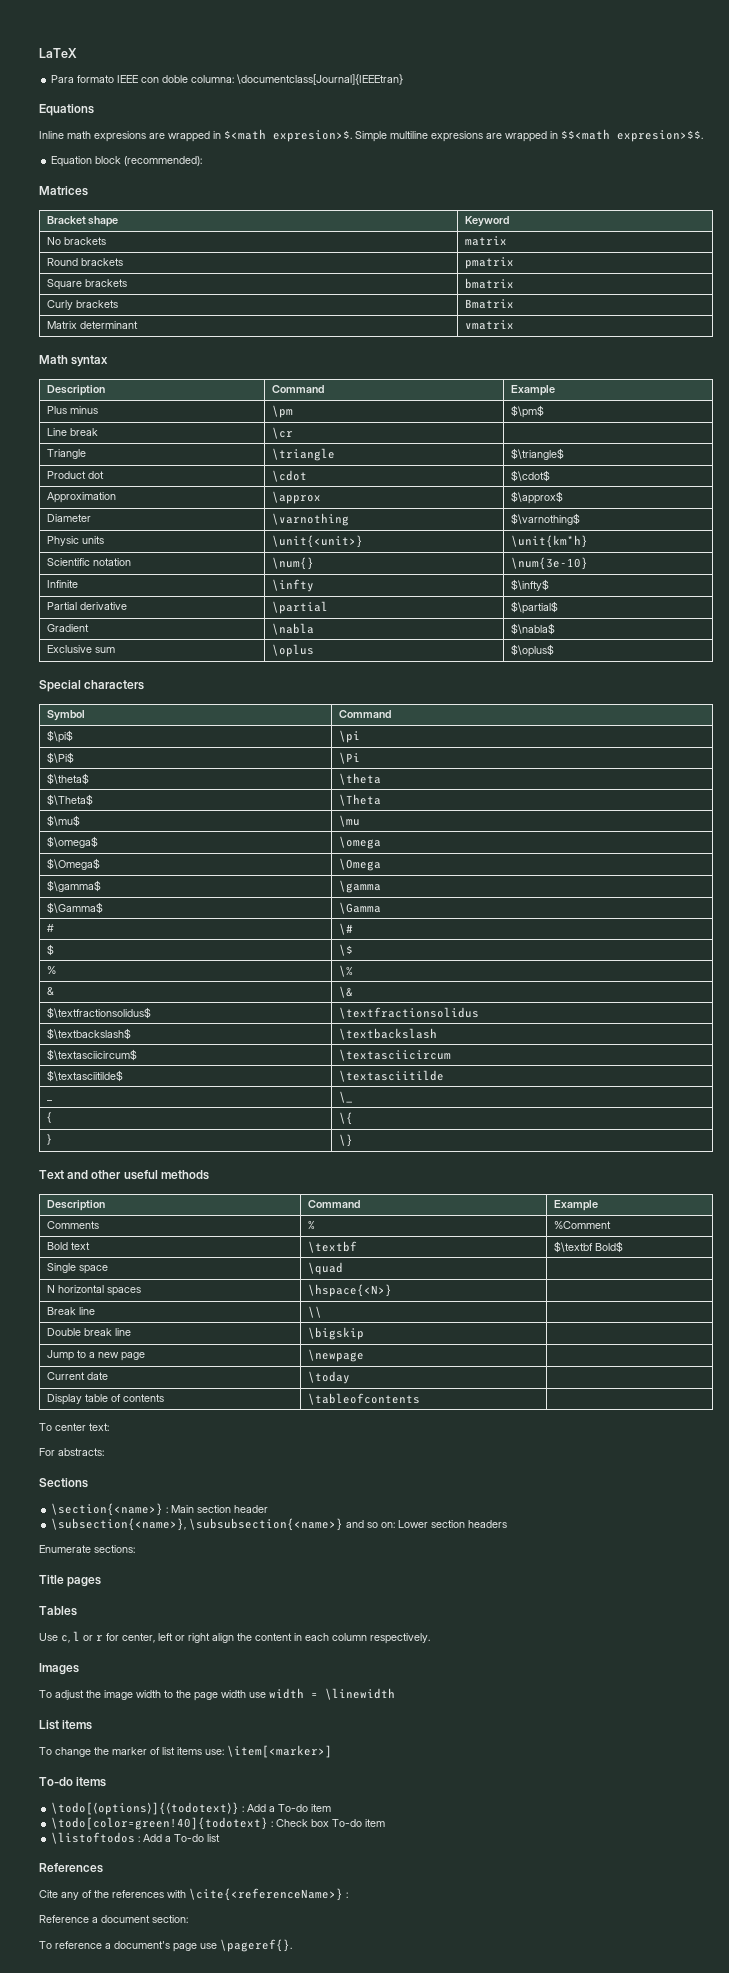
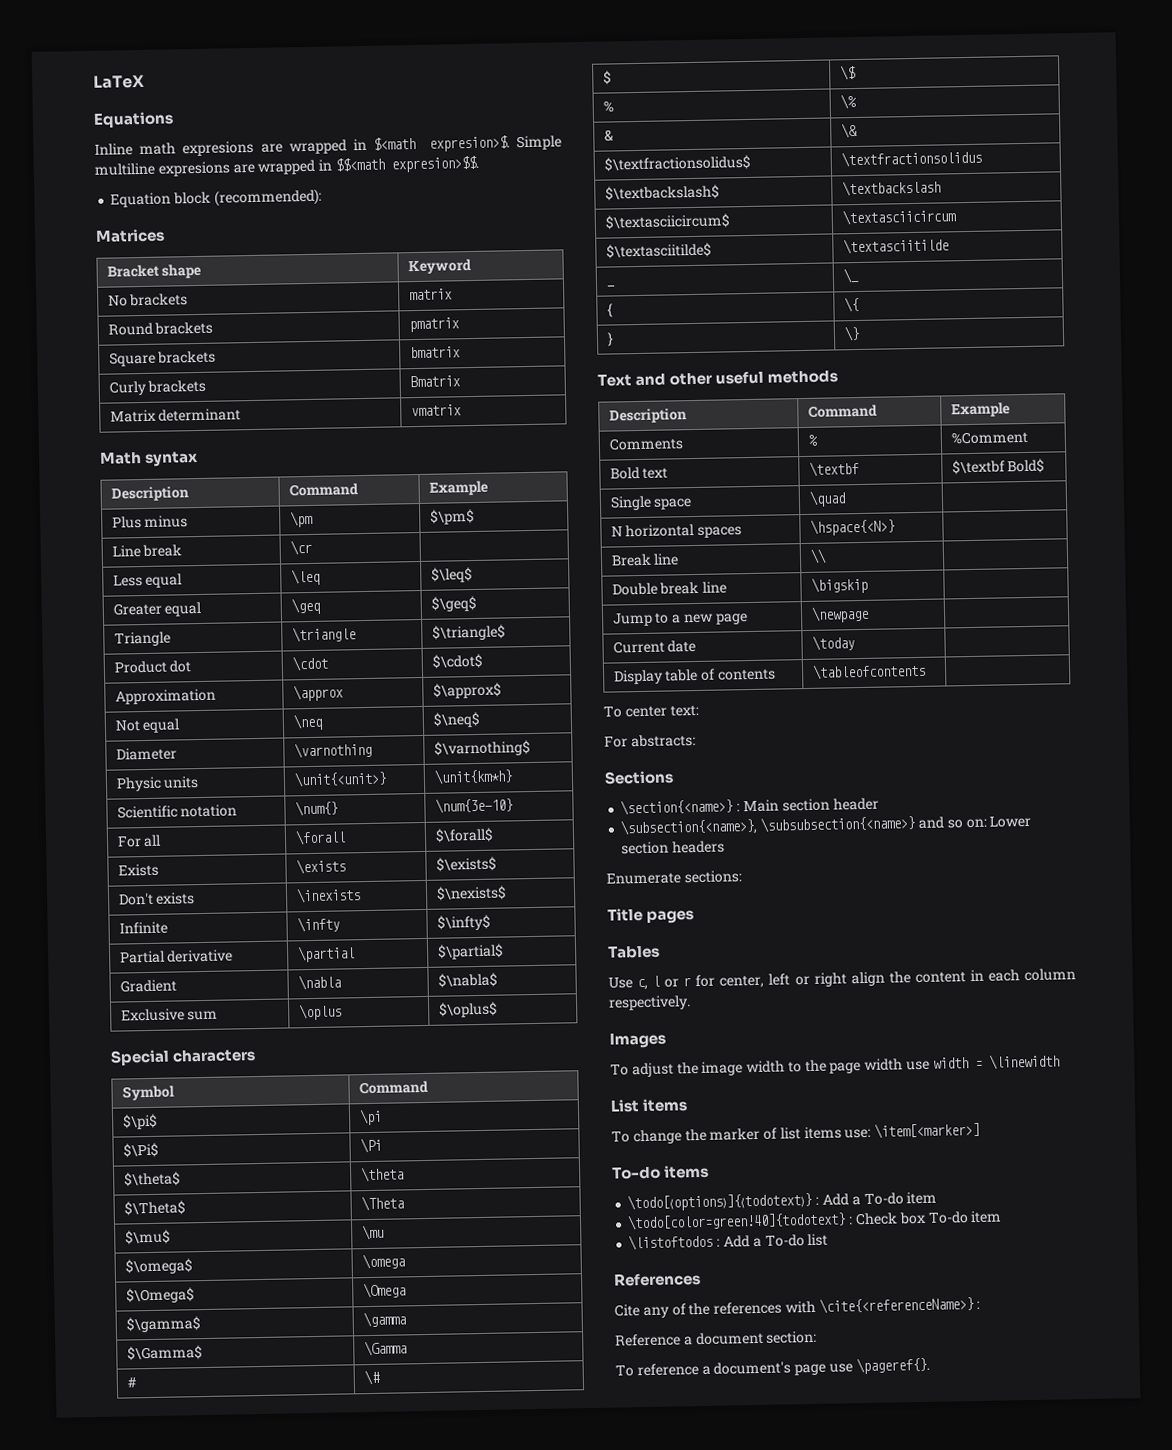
[51,74,404,85] // Para formato IEEE con doble columna: \documentclass[Journal]{IEEEtran} -> (145, 81) none
(293, 433) none -> [112,573,183,588] [290,568,320,586] [430,567,473,583] [112,601,202,617] [290,597,320,615] [430,595,477,612] // Less equal | \leq | $\leq$ // Greater equal | \geq | $\geq$
(563, 497) none -> [114,718,181,734] [292,713,323,731] [432,711,481,728] // Not equal | \neq | $\neq$
(588, 563) none -> [116,834,162,848] [294,829,346,846] [434,827,494,843] [117,863,159,877] [295,858,346,875] [435,856,497,872] [117,892,196,906] [295,887,361,904] [435,885,507,901] // For all | \forall | $\forall$ // Exists | \exists | $\exists$ // Don't exists | \inexists | $\nexists$

